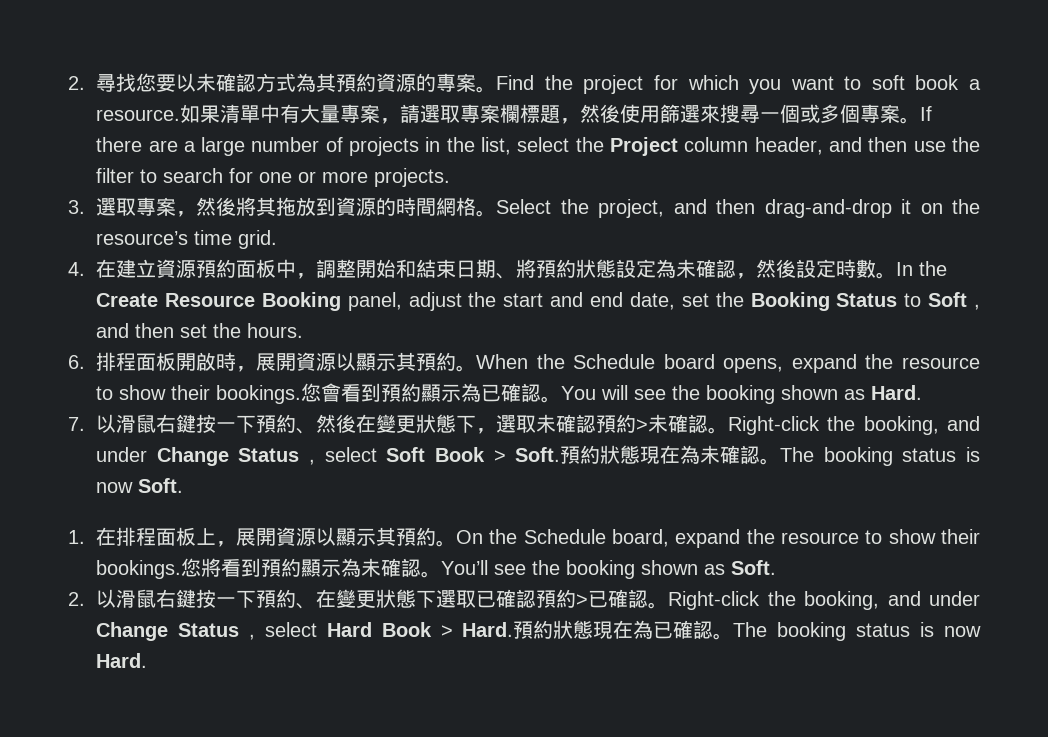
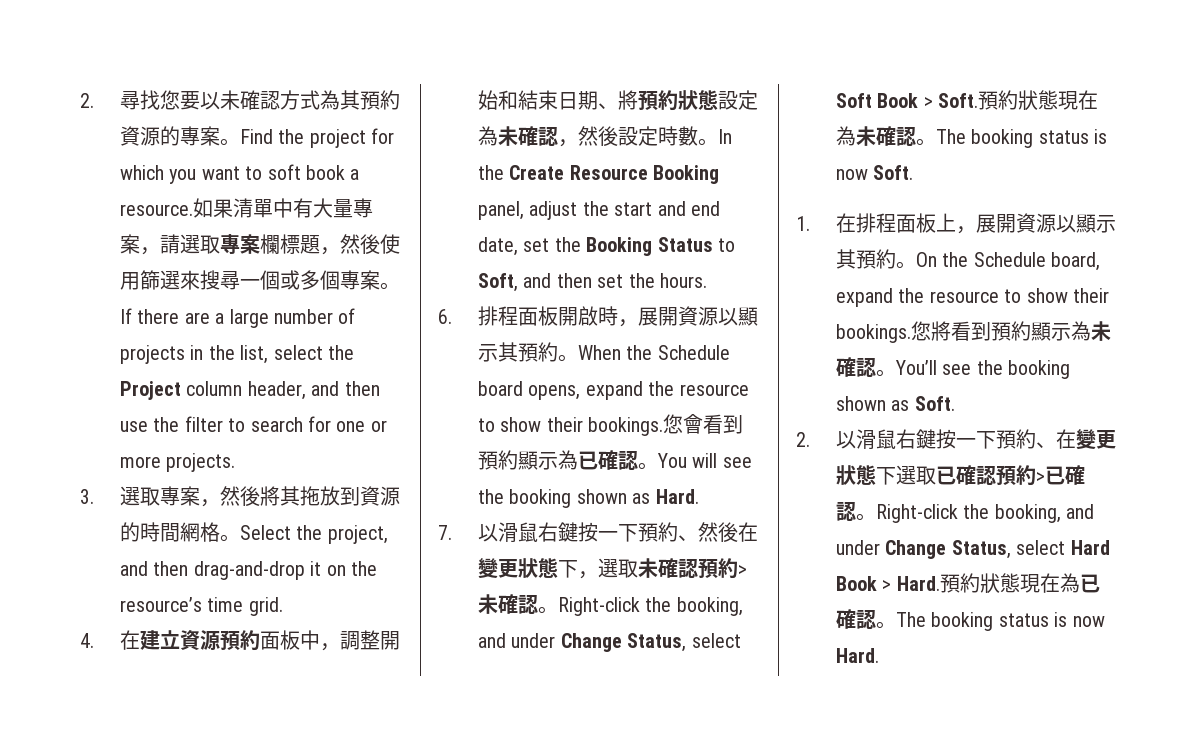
[928,292,981,310] Soft , -> [477,273,518,292] Soft,
[238,448,316,465] Status , -> [627,633,687,652] Status,
[178,623,255,640] Status , -> [951,540,1011,559] Status,

